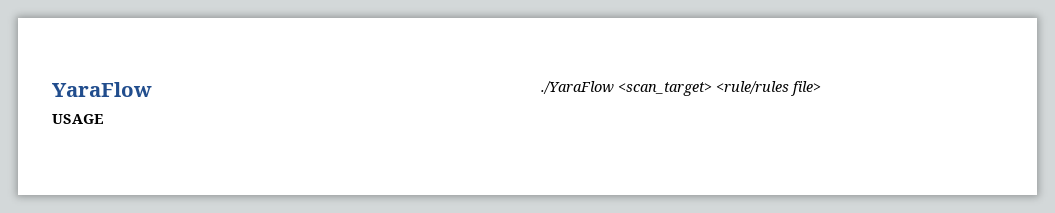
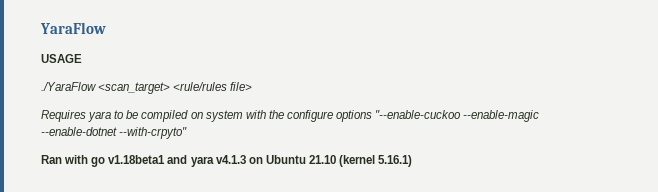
(821, 88) none -> [41,110,540,122] [41,127,188,139] [41,155,413,167] // Requires yara to be compiled on system with the configure options "--enable-cuckoo --enable-magic --enable-dotnet --with-crpyto" // Ran with go v1.18beta1 and yara v4.1.3 on Ubuntu 21.10 (kernel 5.16.1)

